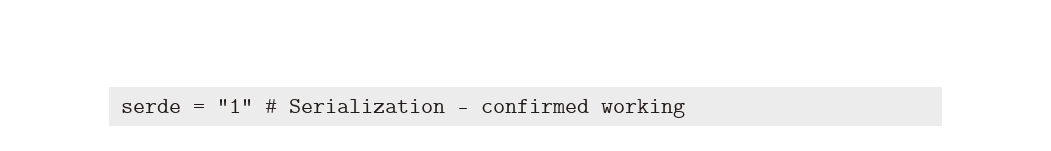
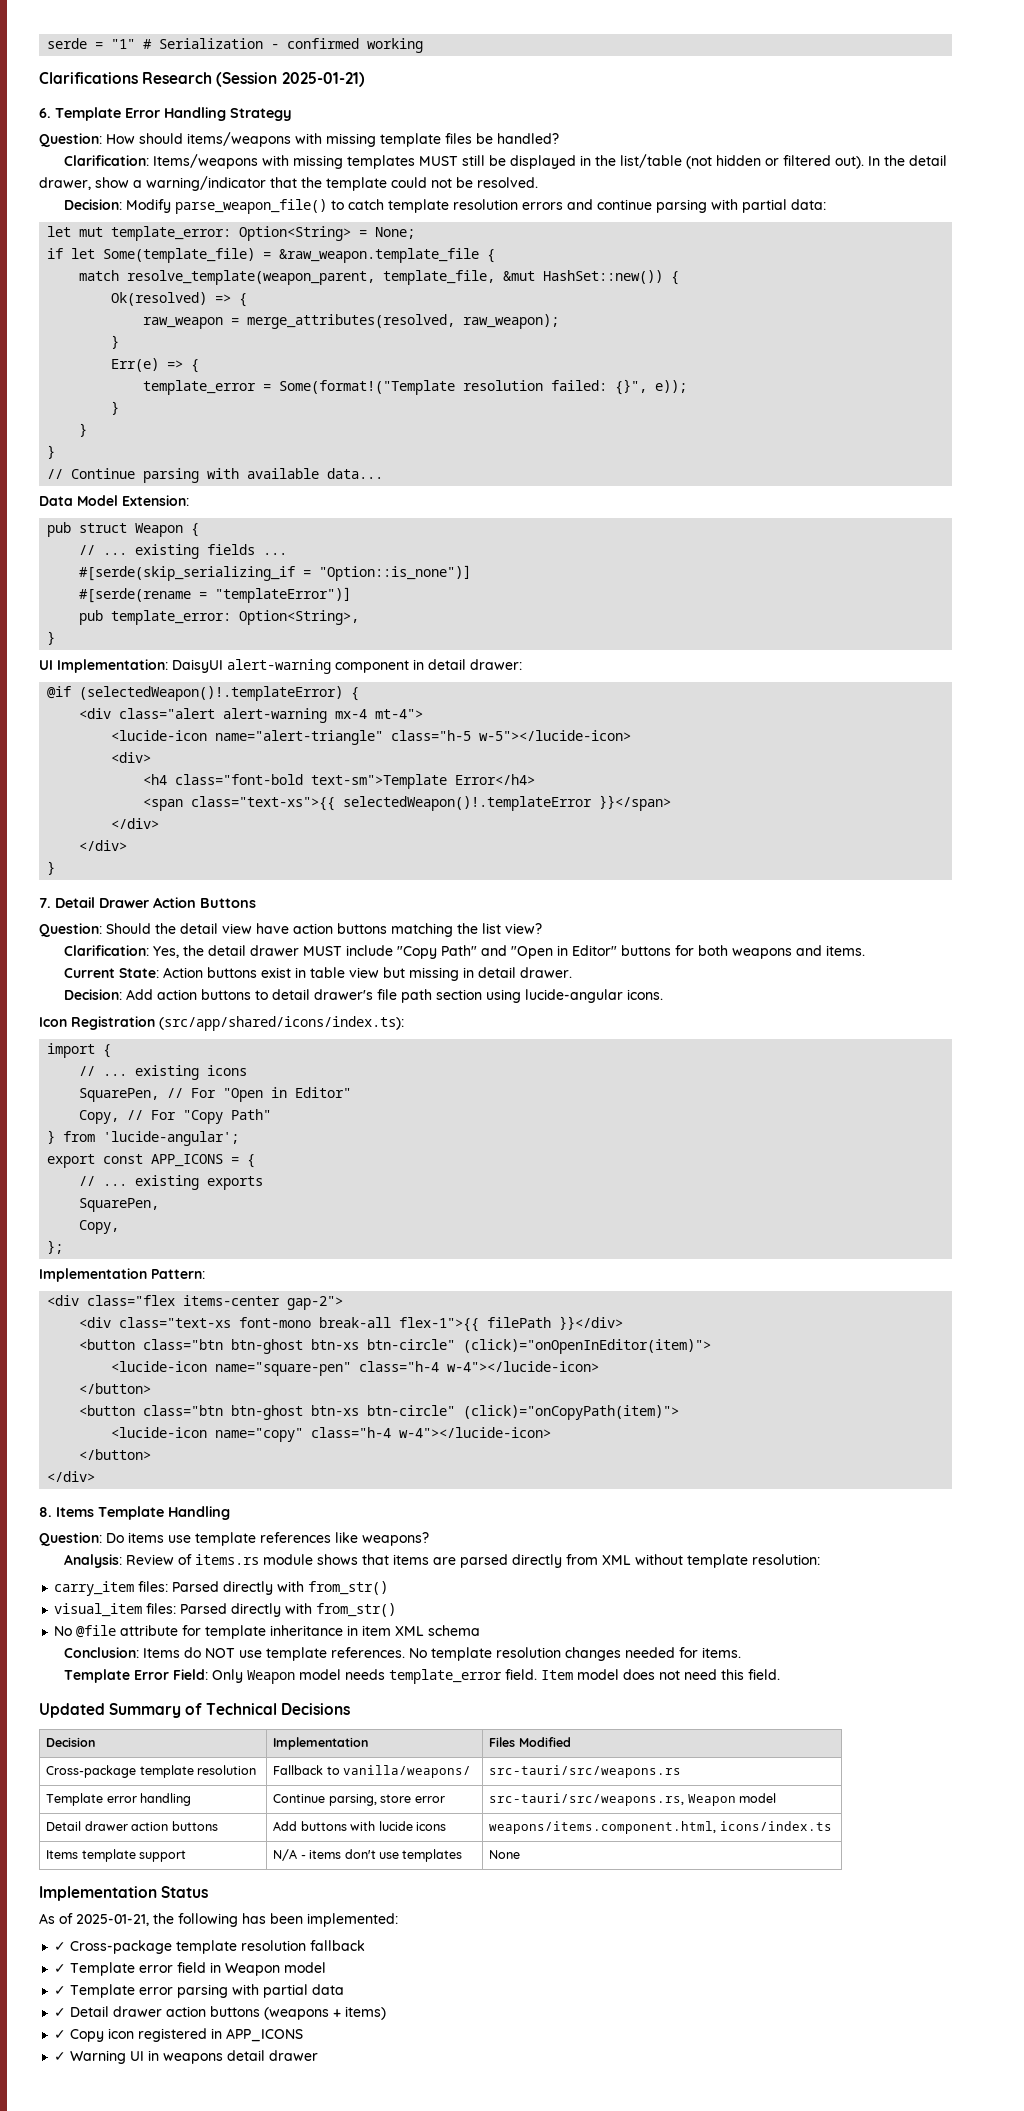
(685, 108) none -> [39,72,365,87] [39,107,292,121] [39,132,559,147] [64,154,948,169] [39,176,538,191] [64,199,827,214] [47,226,416,241] [47,248,496,263] [79,270,680,285] [111,292,248,307] [143,314,560,329] [111,335,120,349] [111,358,200,373] [143,379,688,395] [111,401,120,415] [79,423,88,437] [47,445,56,459] [47,468,384,483] [39,495,189,506] [47,522,200,537] [79,544,288,559] [79,565,472,581] [79,587,352,603] [79,610,360,625] [47,631,56,645] [39,659,522,674] [47,686,360,701] [79,708,424,723] [111,730,632,745] [111,752,152,763] [143,774,536,789] [143,795,672,811] [111,818,160,829] [79,840,128,851] [47,861,56,875] [39,897,256,908] [39,923,542,937] [64,945,866,959] [64,967,573,981] [64,989,664,1003] [39,1016,404,1031] [47,1043,112,1058] [79,1065,248,1080] [79,1087,352,1102] [79,1109,272,1124] [47,1130,240,1146] [47,1154,256,1168] [79,1175,264,1190] [79,1198,160,1212] [79,1220,120,1234] [47,1240,64,1254] [39,1268,205,1282] [47,1295,344,1310] [79,1316,624,1332] [79,1339,712,1354] [111,1361,600,1376] [79,1383,152,1394] [79,1405,680,1420] [111,1427,552,1442] [79,1449,152,1460] [47,1471,96,1482] [39,1506,230,1520] [39,1532,429,1546] [64,1554,821,1568] [54,1581,389,1596] [54,1603,397,1617] [54,1625,481,1639] [64,1647,742,1661] [64,1669,781,1684] [39,1703,350,1718] [46,1737,96,1747] [273,1737,369,1750] [489,1737,572,1747] [46,1765,257,1778] [273,1765,472,1778] [489,1765,682,1778] [46,1793,192,1806] [273,1794,445,1806] [489,1793,777,1806] [46,1821,218,1831] [273,1821,446,1831] [489,1821,832,1834] [46,1849,187,1862] [273,1849,463,1862] [489,1850,521,1859] [39,1886,209,1901] [39,1913,398,1927] [54,1940,366,1954] [54,1962,327,1976] [54,1984,345,1998] [54,2006,387,2020] [54,2028,304,2042] [54,2050,319,2064] // Clarifications Research (Session 2025-01-21) // 6. Template Error Handling Strategy // Question: How should items/weapons with missing template files be handled? // Clarification: Items/weapons with missing templates MUST still be displayed in the list/table (not hidden or filtered out). In the detail drawer, show a warning/indicator that the template could not be resolved. // Decision: Modify parse_weapon_file() to catch template resolution errors and continue parsing with partial data: // let mut template_error: Option<String> = None; // if let Some(template_file) = &raw_weapon.template_file { // match resolve_template(weapon_parent, template_file, &mut HashSet::new()) { // Ok(resolved) => { // raw_weapon = merge_attributes(resolved, raw_weapon); // } // Err(e) => { // template_error = Some(format!("Template resolution failed: {}", e)); // } // } // } // // Continue parsing with available data... // Data Model Extension: // pub struct Weapon { // // ... existing fields ... // #[serde(skip_serializing_if = "Option::is_none")] // #[serde(rename = "templateError")] // pub template_error: Option<String>, // } // UI Implementation: DaisyUI alert-warning component in detail drawer: // @if (selectedWeapon()!.templateError) { // <div class="alert alert-warning mx-4 mt-4"> // <lucide-icon name="alert-triangle" class="h-5 w-5"></lucide-icon> // <div> // <h4 class="font-bold text-sm">Template Error</h4> // <span class="text-xs">{{ selectedWeapon()!.templateError }}</span> // </div> // </div> // } // 7. Detail Drawer Action Buttons // Question: Should the detail view have action buttons matching the list view? // Clarification: Yes, the detail drawer MUST include "Copy Path" and "Open in Editor" buttons for both weapons and items. // Current State: Action buttons exist in table view but missing in detail drawer. // Decision: Add action buttons to detail drawer's file path section using lucide-angular icons. // Icon Registration (src/app/shared/icons/index.ts): // import { // // ... existing icons // SquarePen, // For "Open in Editor" // Copy, // For "Copy Path" // } from 'lucide-angular'; // export const APP_ICONS = { // // ... existing exports // SquarePen, // Copy, // }; // Implementation Pattern: // <div class="flex items-center gap-2"> // <div class="text-xs font-mono break-all flex-1">{{ filePath }}</div> // <button class="btn btn-ghost btn-xs btn-circle" (click)="onOpenInEditor(item)"> // <lucide-icon name="square-pen" class="h-4 w-4"></lucide-icon> // </button> // <button class="btn btn-ghost btn-xs btn-circle" (click)="onCopyPath(item)"> // <lucide-icon name="copy" class="h-4 w-4"></lucide-icon> // </button> // </div> // 8. Items Template Handling // Question: Do items use template references like weapons? // Analysis: Review of items.rs module shows that items are parsed directly from XML without template resolution: // carry_item files: Parsed directly with from_str() // visual_item files: Parsed directly with from_str() // No @file attribute for template inheritance in item XML schema // Conclusion: Items do NOT use template references. No template resolution changes needed for items. // Template Error Field: Only Weapon model needs template_error field. Item model does not need this field. // Updated Summary of Technical Decisions // Decision | Implementation | Files Modified // Cross-package template resolution | Fallback to vanilla/weapons/ | src-tauri/src/weapons.rs // Template error handling | Continue parsing, store error | src-tauri/src/weapons.rs, Weapon model // Detail drawer action buttons | Add buttons with lucide icons | weapons/items.component.html, icons/index.ts // Items template support | N/A - items don't use templates | None // Implementation Status // As of 2025-01-21, the following has been implemented: // ✓ Cross-package template resolution fallback // ✓ Template error field in Weapon model // ✓ Template error parsing with partial data // ✓ Detail drawer action buttons (weapons + items) // ✓ Copy icon registered in APP_ICONS // ✓ Warning UI in weapons detail drawer

